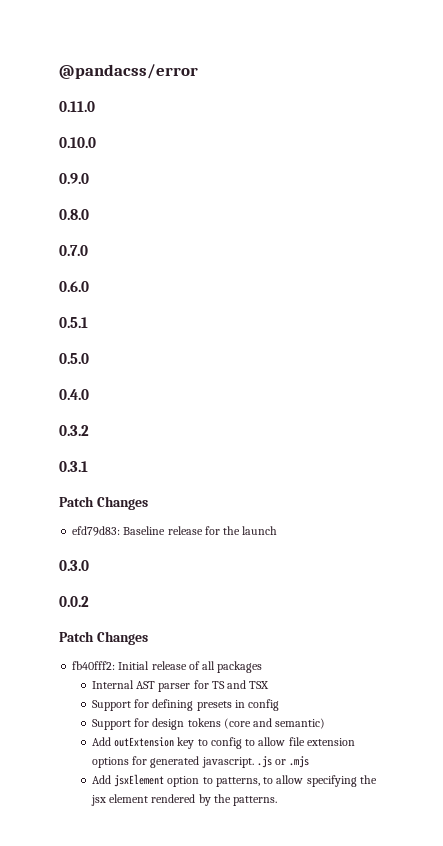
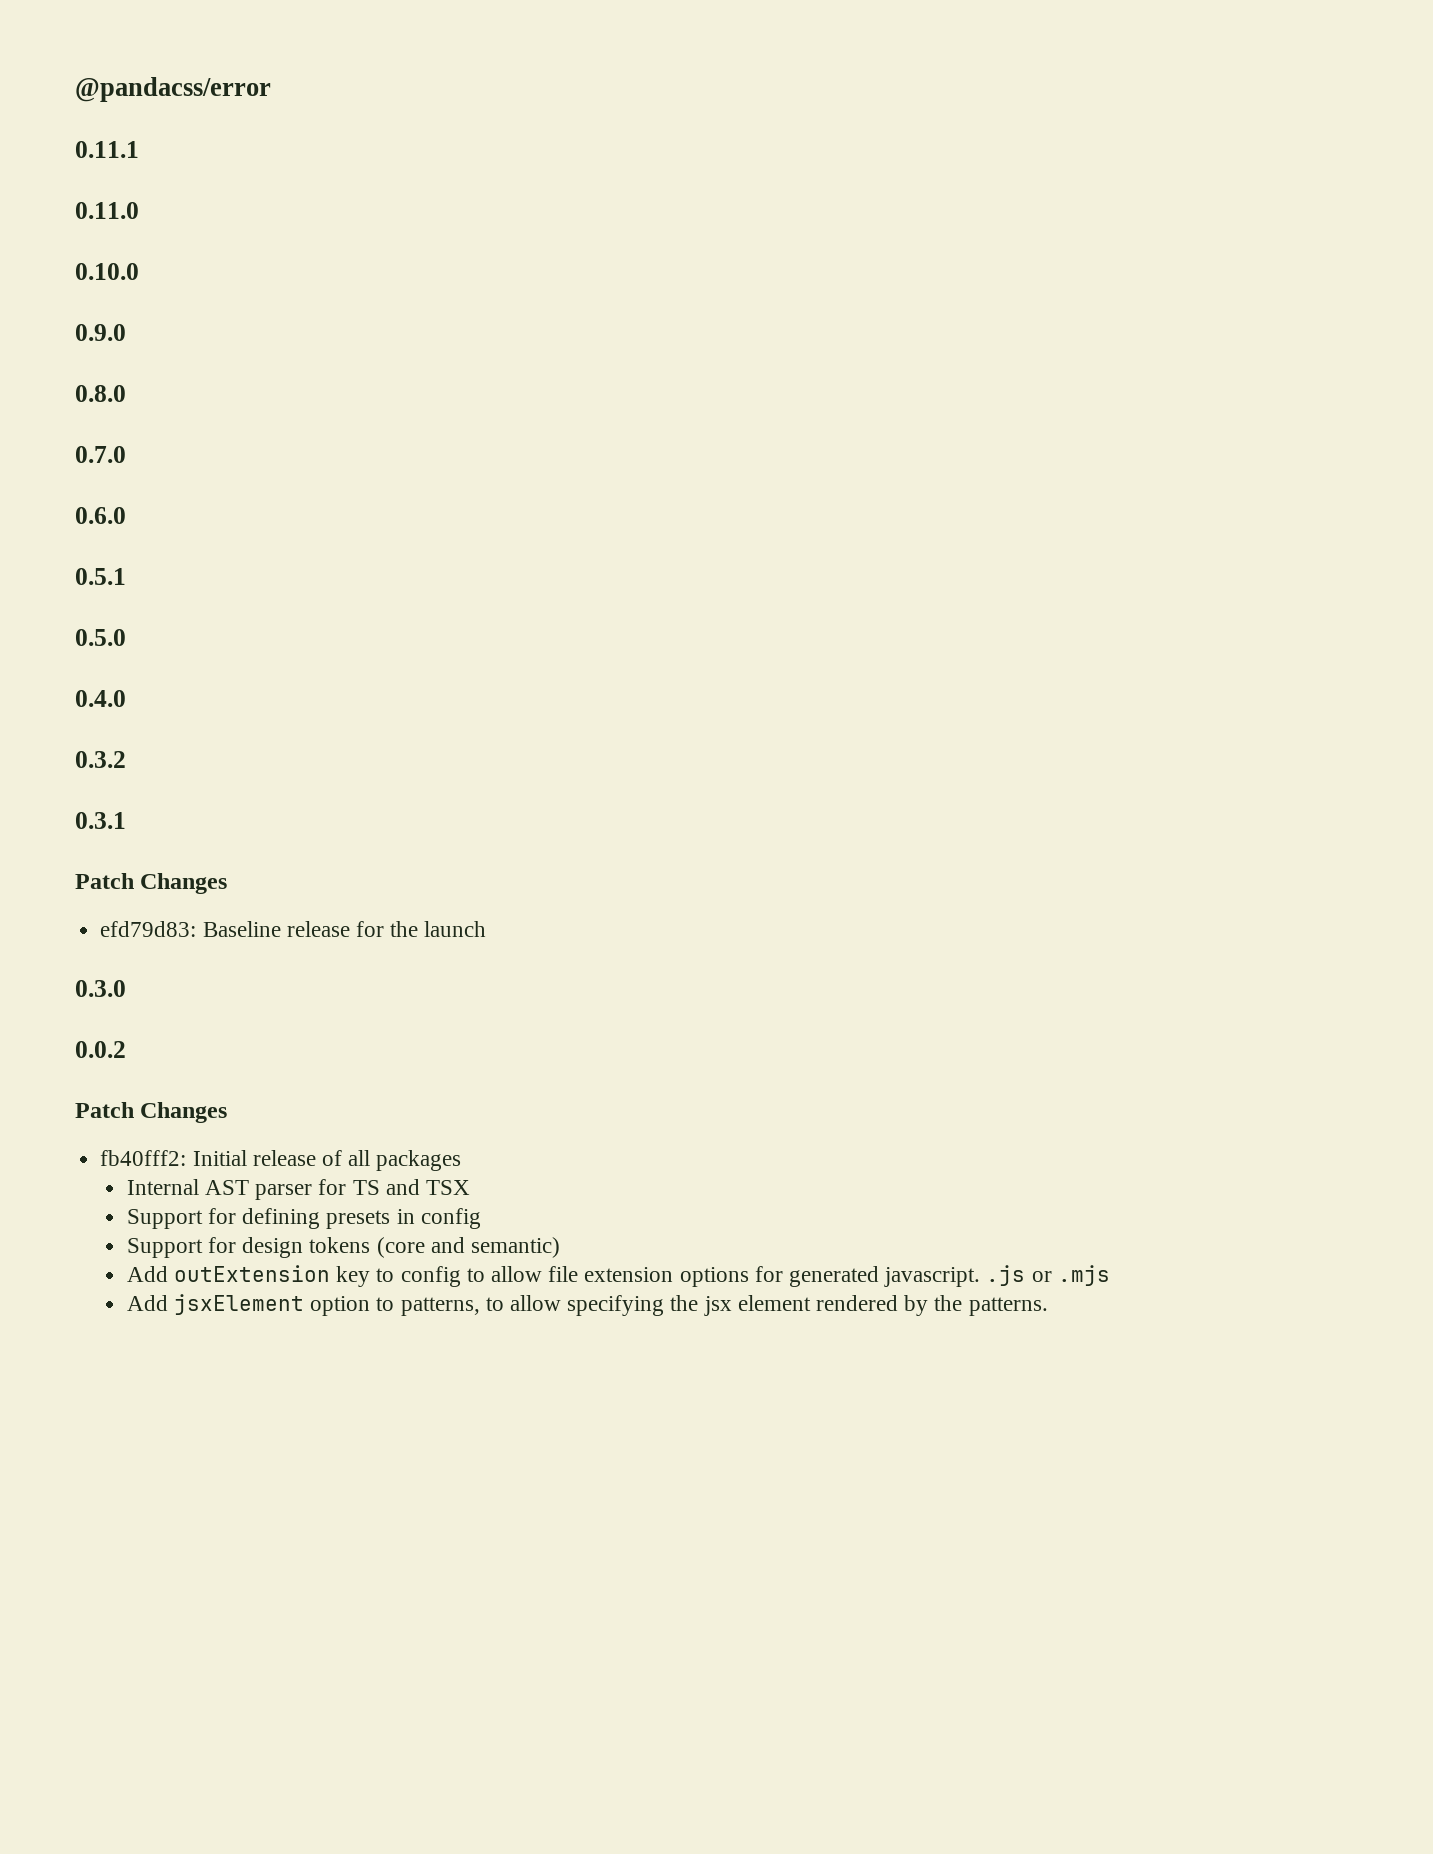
(198, 71) none -> [75,141,139,158] // 0.11.1

